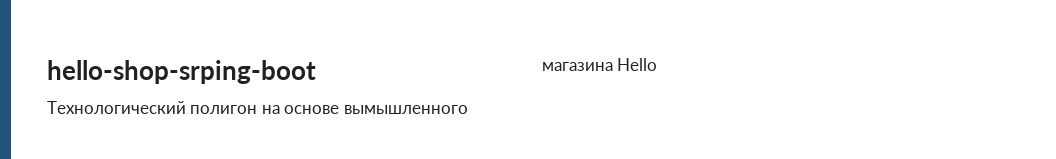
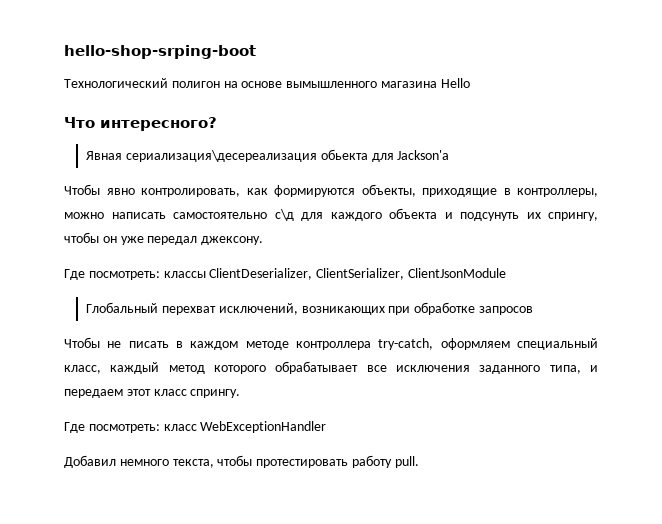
(658, 64) none -> [64,117,217,131] [86,149,450,162] [64,184,598,197] [64,208,598,221] [64,232,264,245] [64,268,506,280] [86,302,533,315] [64,337,598,350] [64,361,598,374] [64,389,241,398] [64,421,327,433] [64,455,419,468] // Что интересного? // Явная сериализация\десереализация обьекта для Jackson'а // Чтобы явно контролировать, как формируются объекты, приходящие в контроллеры, можно написать самостоятельно с\д для каждого объекта и подсунуть их спрингу, чтобы он уже передал джексону. // Где посмотреть: классы ClientDeserializer, ClientSerializer, ClientJsonModule // Глобальный перехват исключений, возникающих при обработке запросов // Чтобы не писать в каждом методе контроллера try-catch, оформляем специальный класс, каждый метод которого обрабатывает все исключения заданного типа, и передаем этот класс спрингу. // Где посмотреть: класс WebExceptionHandler // Добавил немного текста, чтобы протестировать работу pull.

